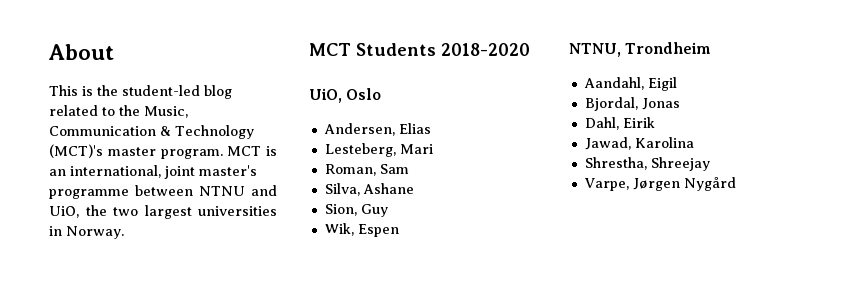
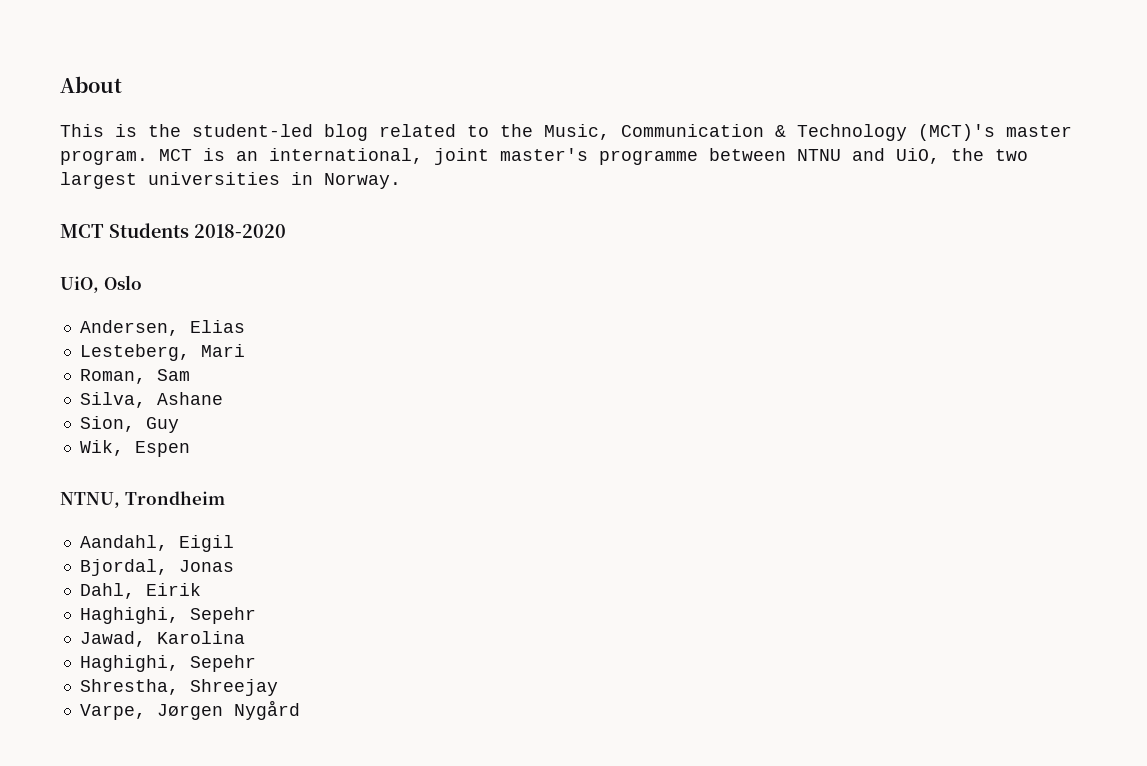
(655, 122) none -> [79,607,256,624] // Haghighi, Sepehr
(694, 142) none -> [79,655,256,672] // Haghighi, Sepehr

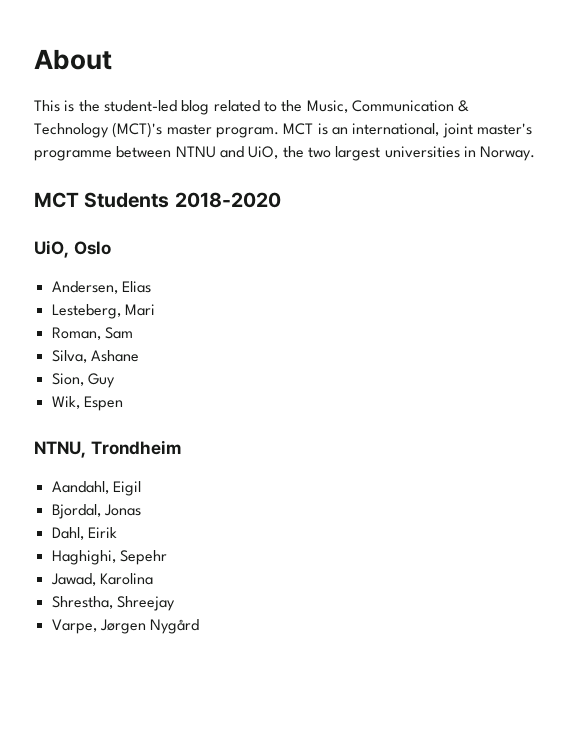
[79,655,256,672] // Haghighi, Sepehr -> (153, 579) none

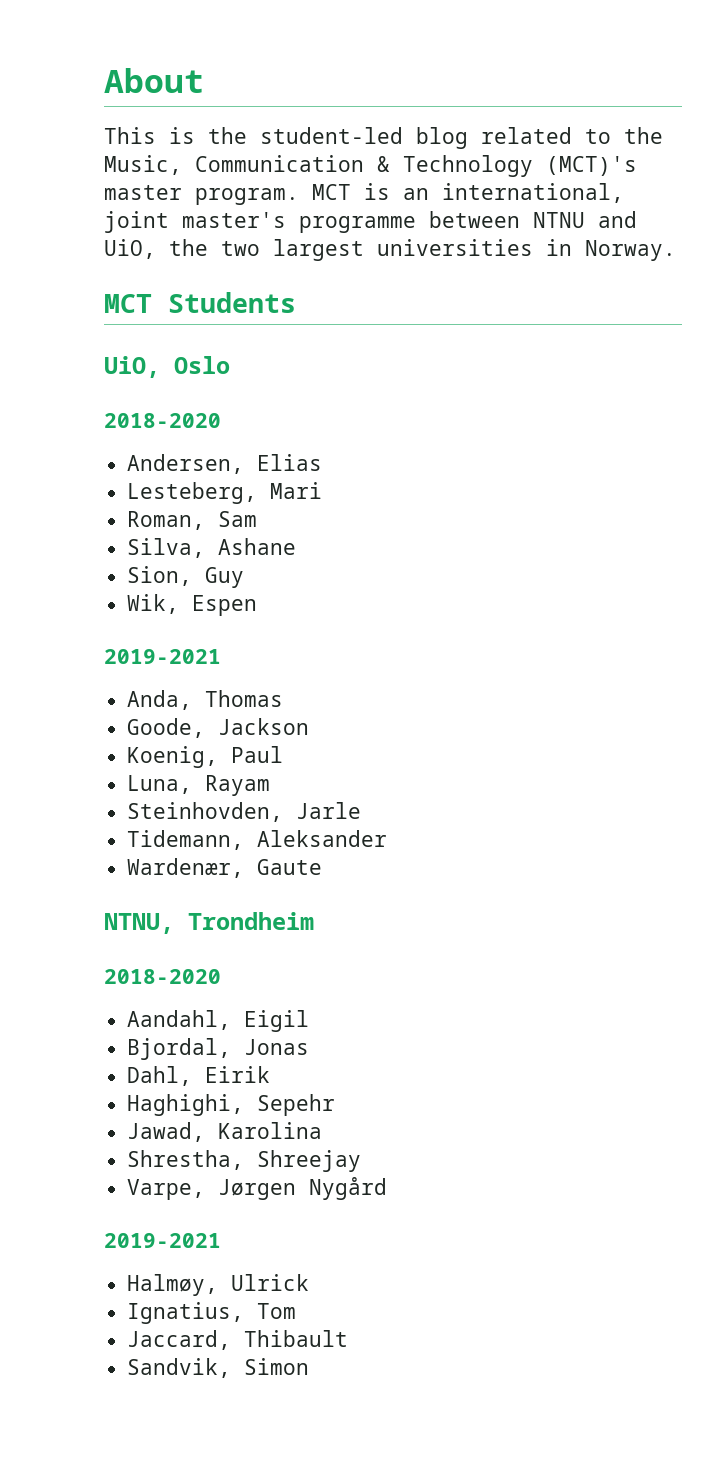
[174,192,281,208] 2018-2020 -> (296, 302) none
(111, 248) none -> [104,413,221,428] // 2018-2020
(123, 403) none -> [104,649,221,664] [127,690,284,710] [127,718,310,738] [127,746,284,768] [127,775,271,796] [127,802,362,822] [127,830,388,850] [127,858,323,878] // 2019-2021 // Anda, Thomas // Goode, Jackson // Koenig, Paul // Luna, Rayam // Steinhovden, Jarle // Tidemann, Aleksander // Wardenær, Gaute
(181, 447) none -> [104,969,221,984] // 2018-2020
(200, 626) none -> [104,1233,221,1248] [127,1274,310,1296] [127,1302,297,1324] [127,1330,349,1350] [127,1358,310,1378] // 2019-2021 // Halmøy, Ulrick // Ignatius, Tom // Jaccard, Thibault // Sandvik, Simon

